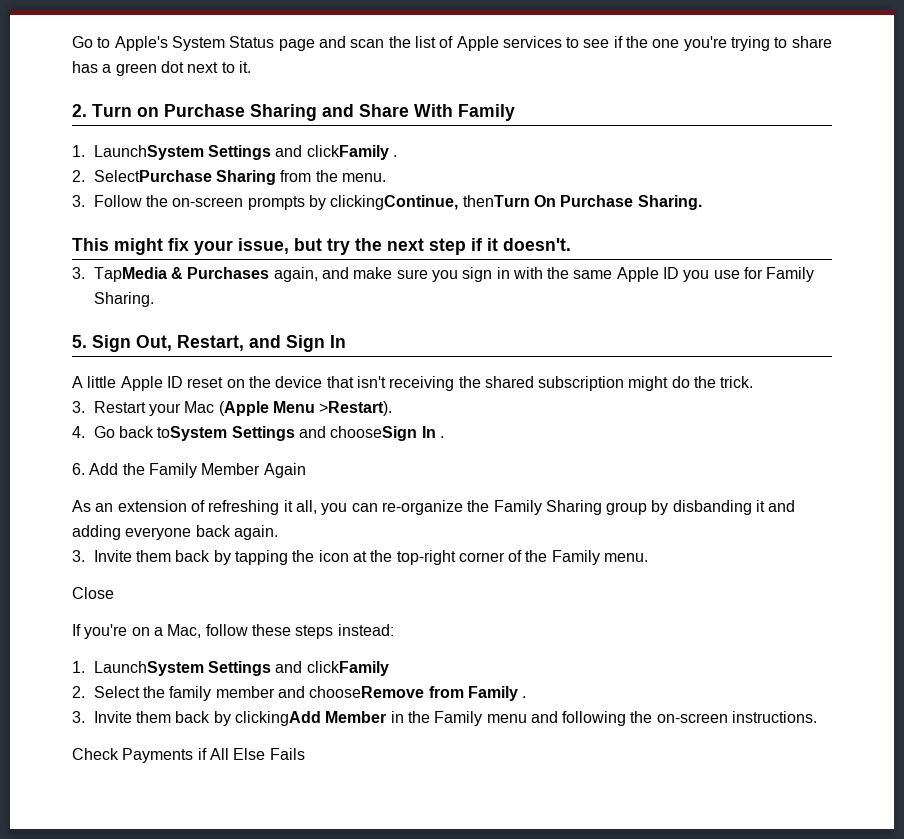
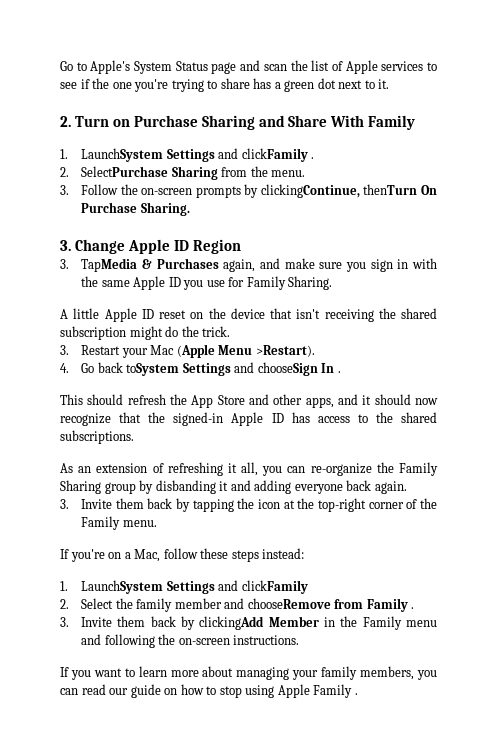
[72,238,571,255] This might fix your issue, but try the next step if it doesn't. -> [60,239,241,254] 3. Change Apple ID Region
[72,335,346,352] // 5. Sign Out, Restart, and Sign In -> (333, 283) none
[72,463,306,478] 6. Add the Family Member Again -> [60,394,438,408] [60,412,438,426] [60,430,134,444] This should refresh the App Store and other apps, and it should now recognize that the signed-in Apple ID has access to the shared subscriptions.
[72,587,114,599] // Close -> (157, 523) none
[72,748,305,763] Check Payments if All Else Fails -> [60,666,438,680] [60,684,358,698] If you want to learn more about managing your family members, you can read our guide on how to stop using Apple Family .

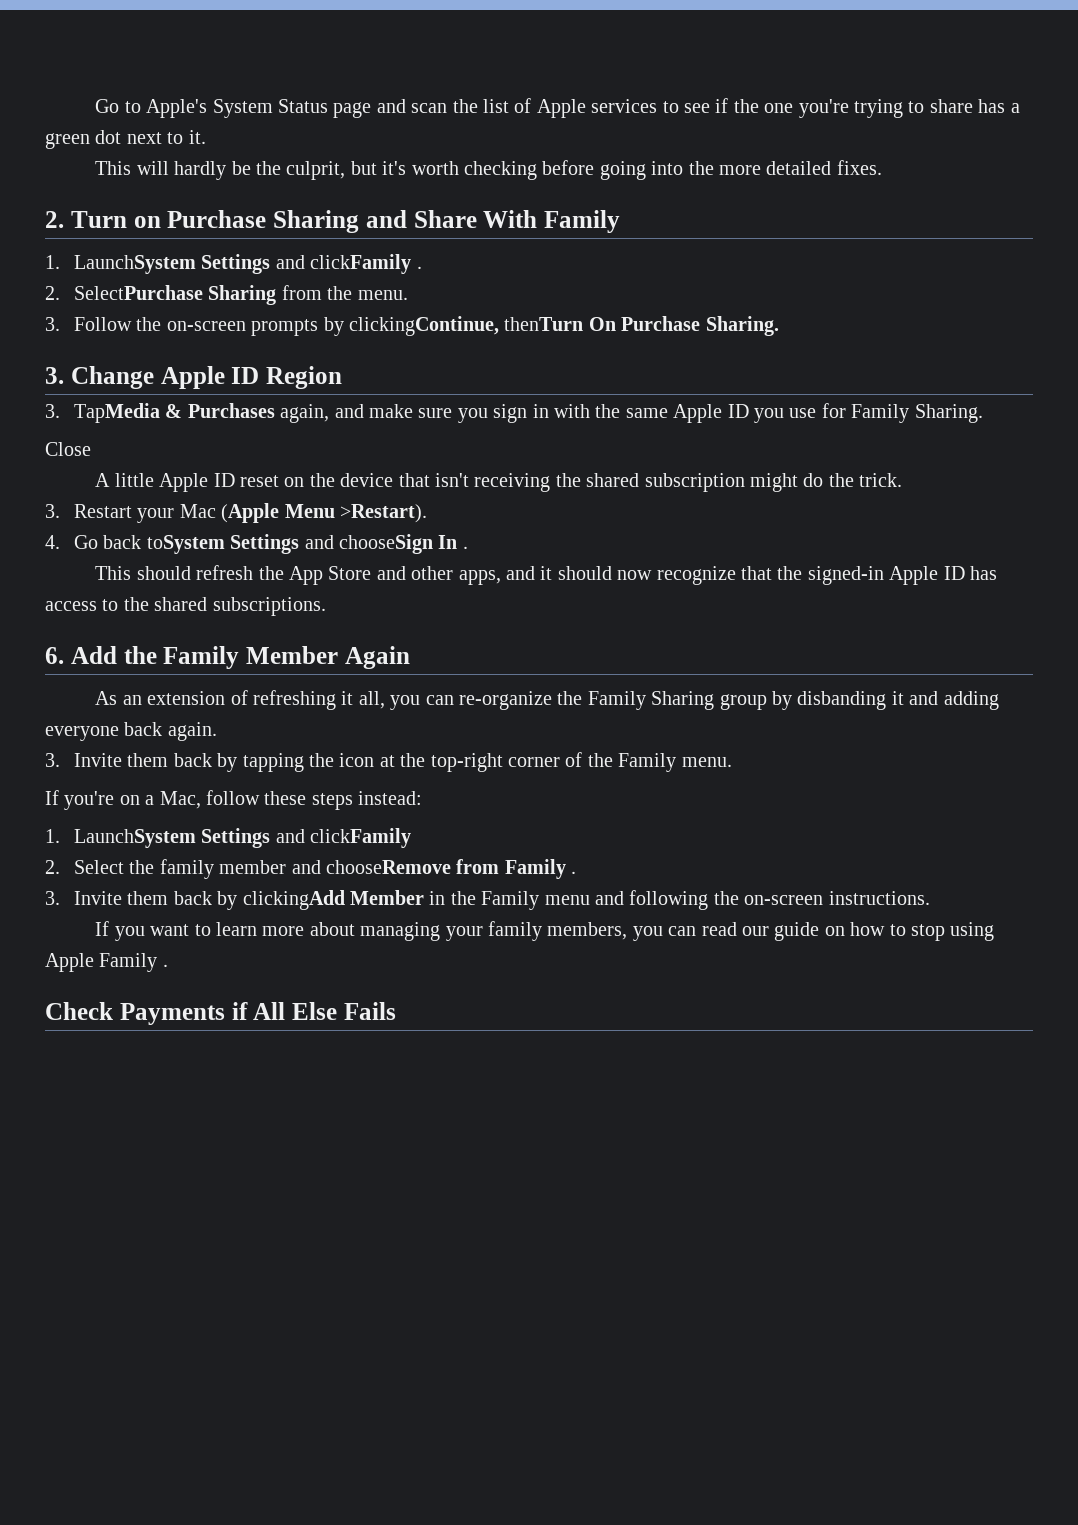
(390, 84) none -> [95,160,882,180] // This will hardly be the culprit, but it's worth checking before going into the more detailed fixes.
(333, 283) none -> [45,442,91,456] // Close
(134, 437) none -> [45,646,410,669] // 6. Add the Family Member Again
(358, 694) none -> [45,1002,396,1025] // Check Payments if All Else Fails

